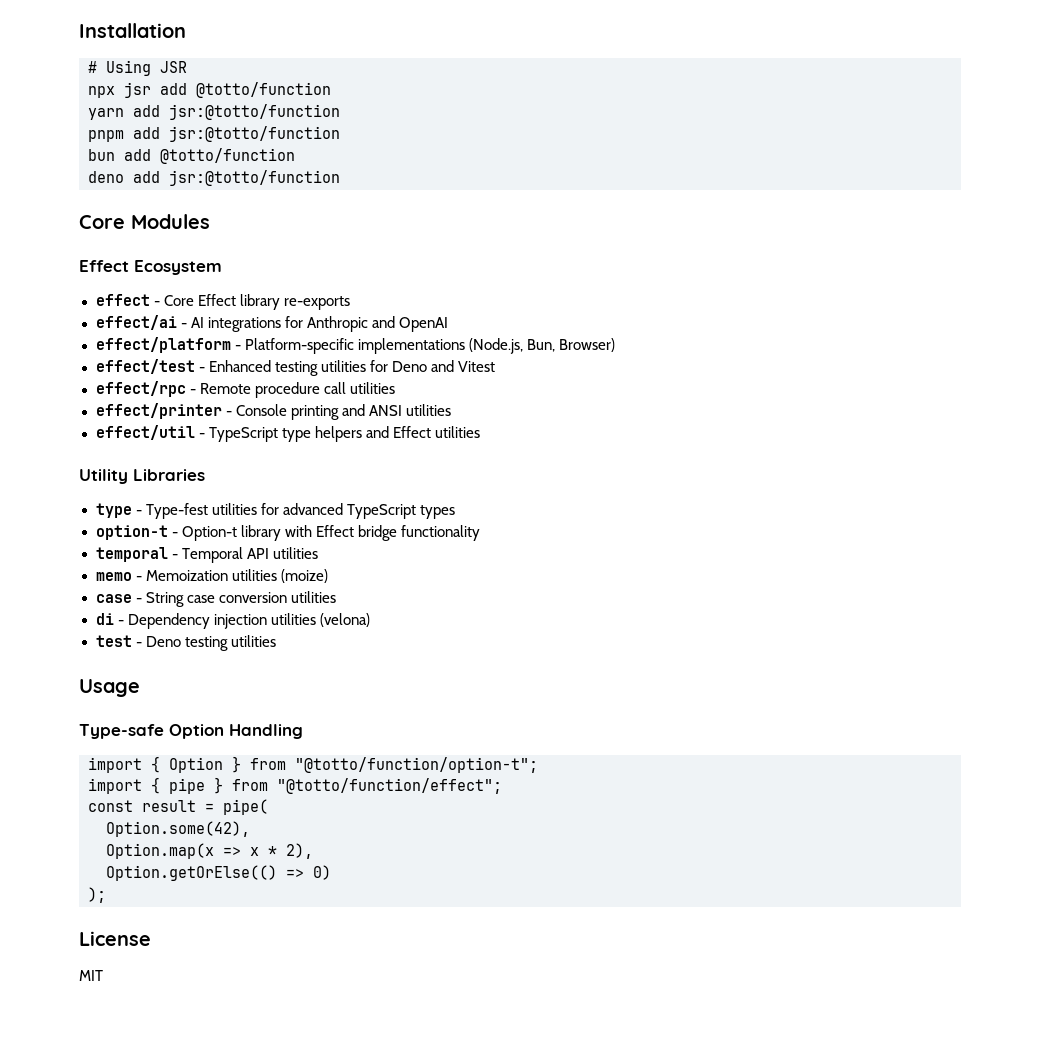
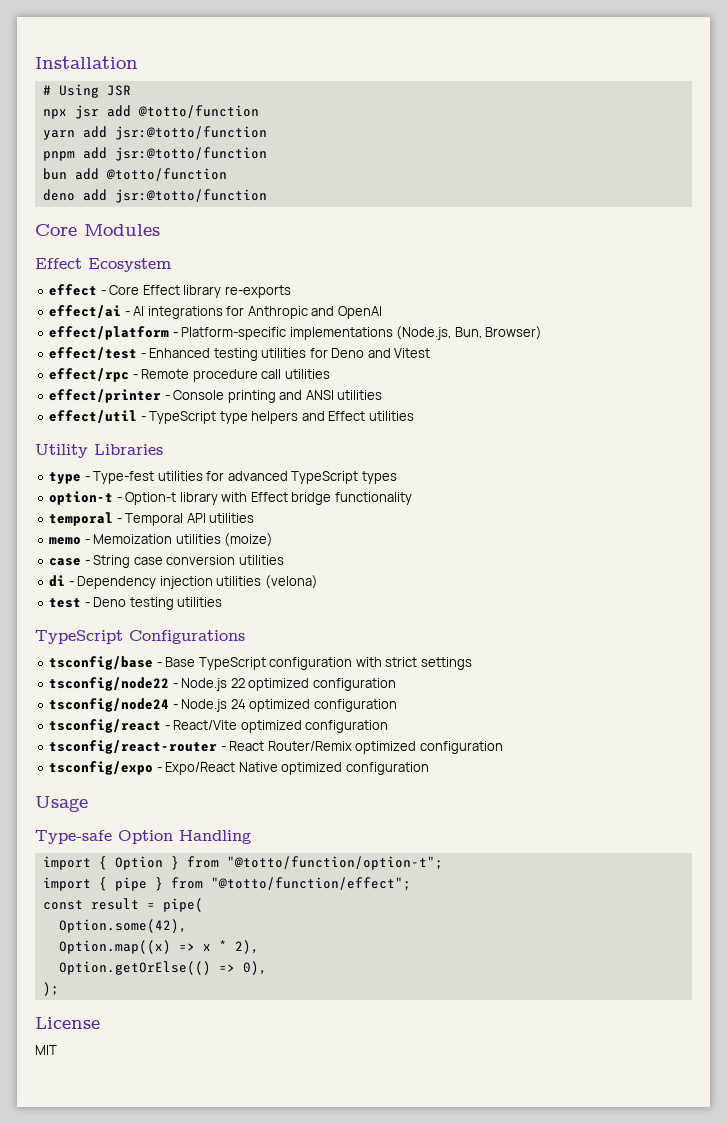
(276, 641) none -> [35,630,245,644] [49,656,472,670] [49,677,396,691] [49,698,397,712] [49,719,389,733] [49,740,503,754] [49,761,429,775] // TypeScript Configurations // tsconfig/base - Base TypeScript configuration with strict settings // tsconfig/node22 - Node.js 22 optimized configuration // tsconfig/node24 - Node.js 24 optimized configuration // tsconfig/react - React/Vite optimized configuration // tsconfig/react-router - React Router/Remix optimized configuration // tsconfig/expo - Expo/React Native optimized configuration
[106,843,214,859] Option.map(x -> [58,940,171,954] Option.map((x)
[313,865,331,880] 0) -> [242,961,267,975] 0),

